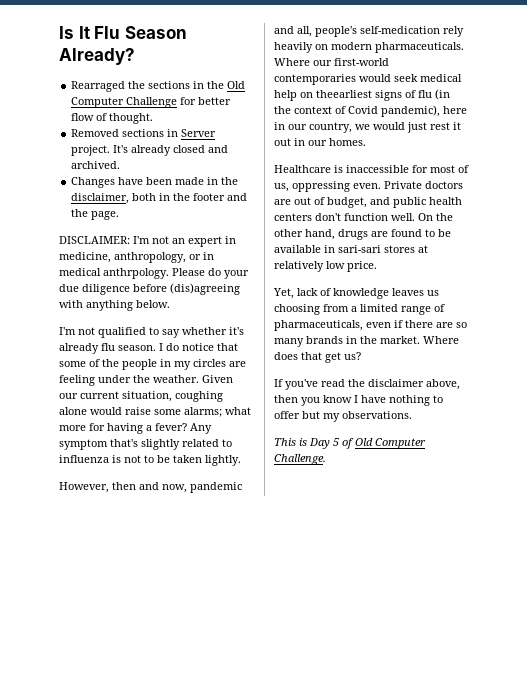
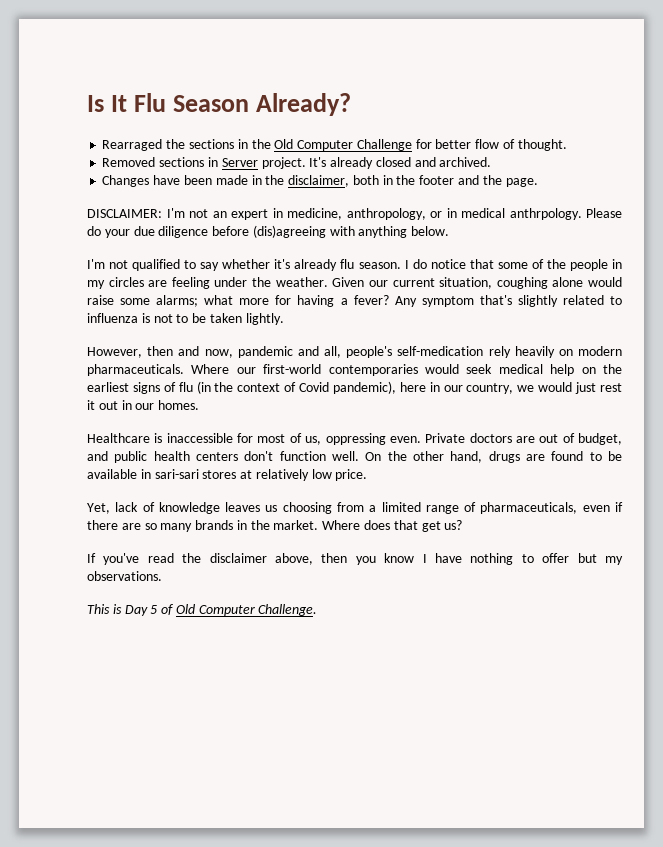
[316,90,372,98] theearliest -> [602,364,622,374] [87,382,129,392] the earliest

